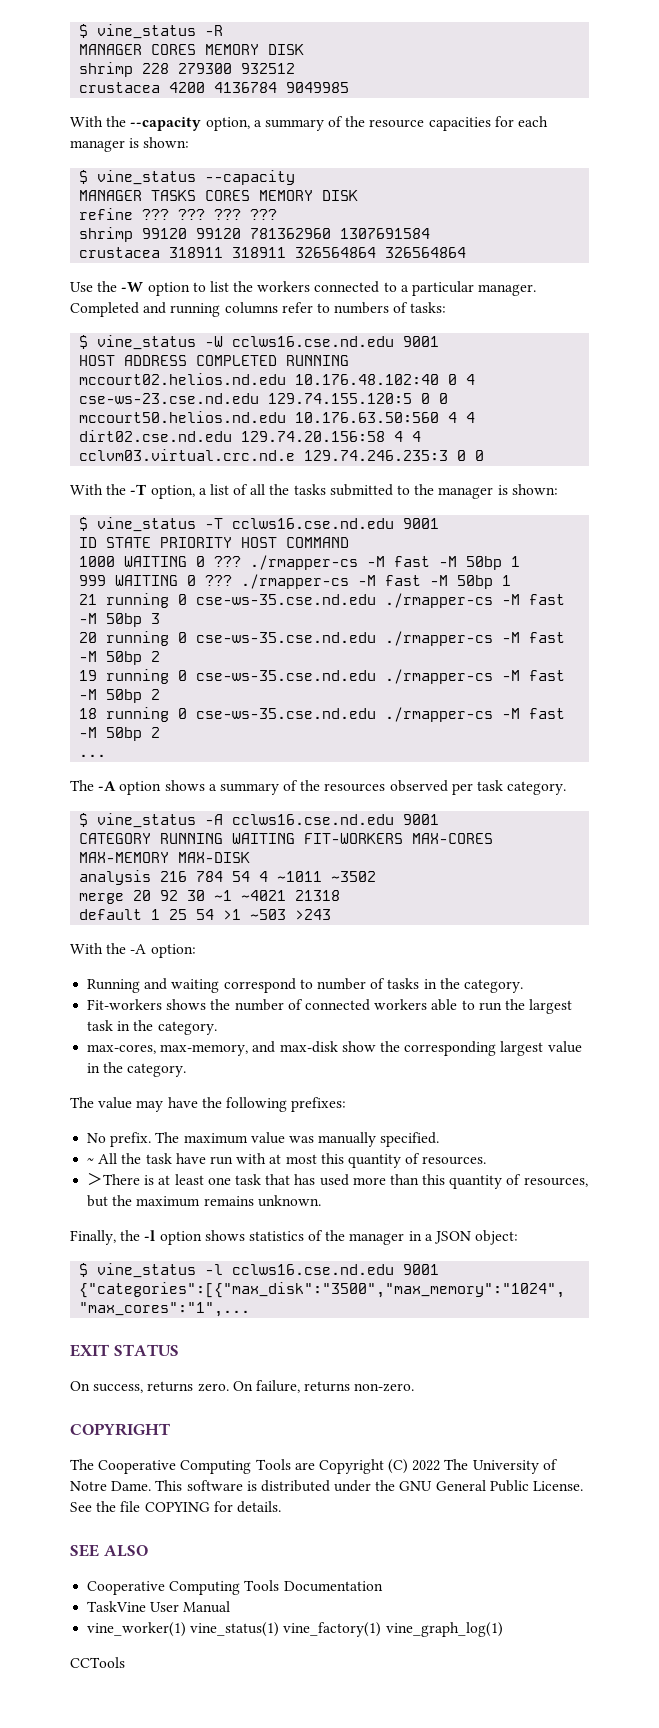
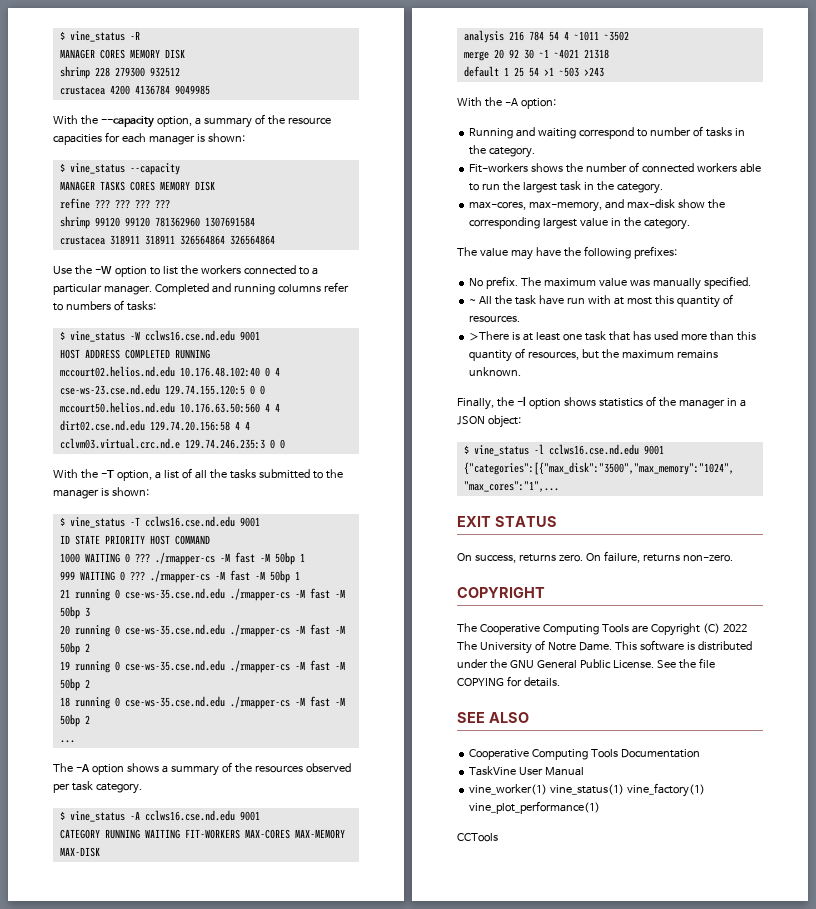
[385,1622,503,1637] vine_graph_log(1) -> [469,801,601,814] vine_plot_performance(1)

